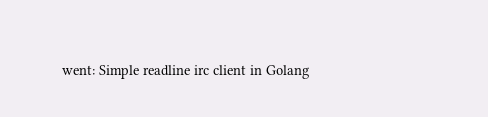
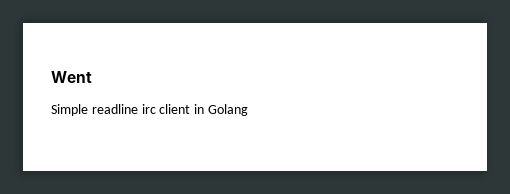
[62,65,95,75] went: -> [51,71,92,83] Went //

